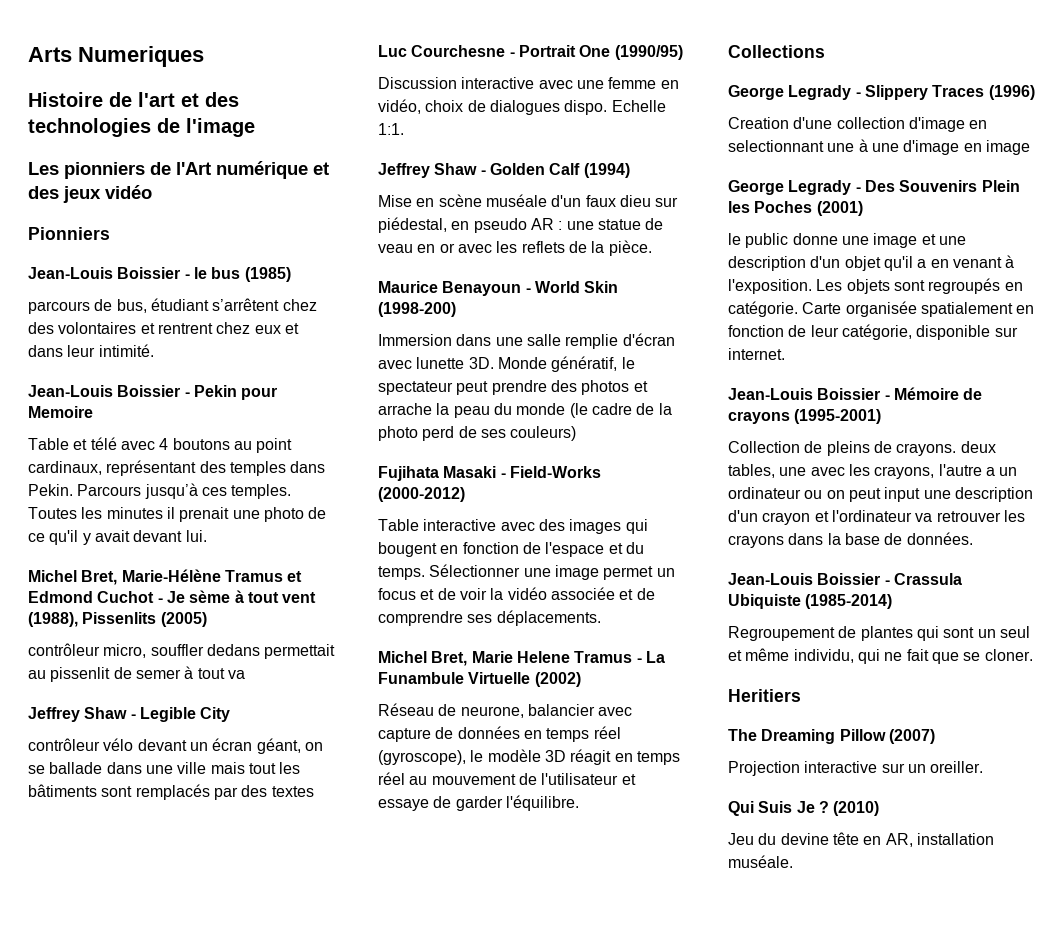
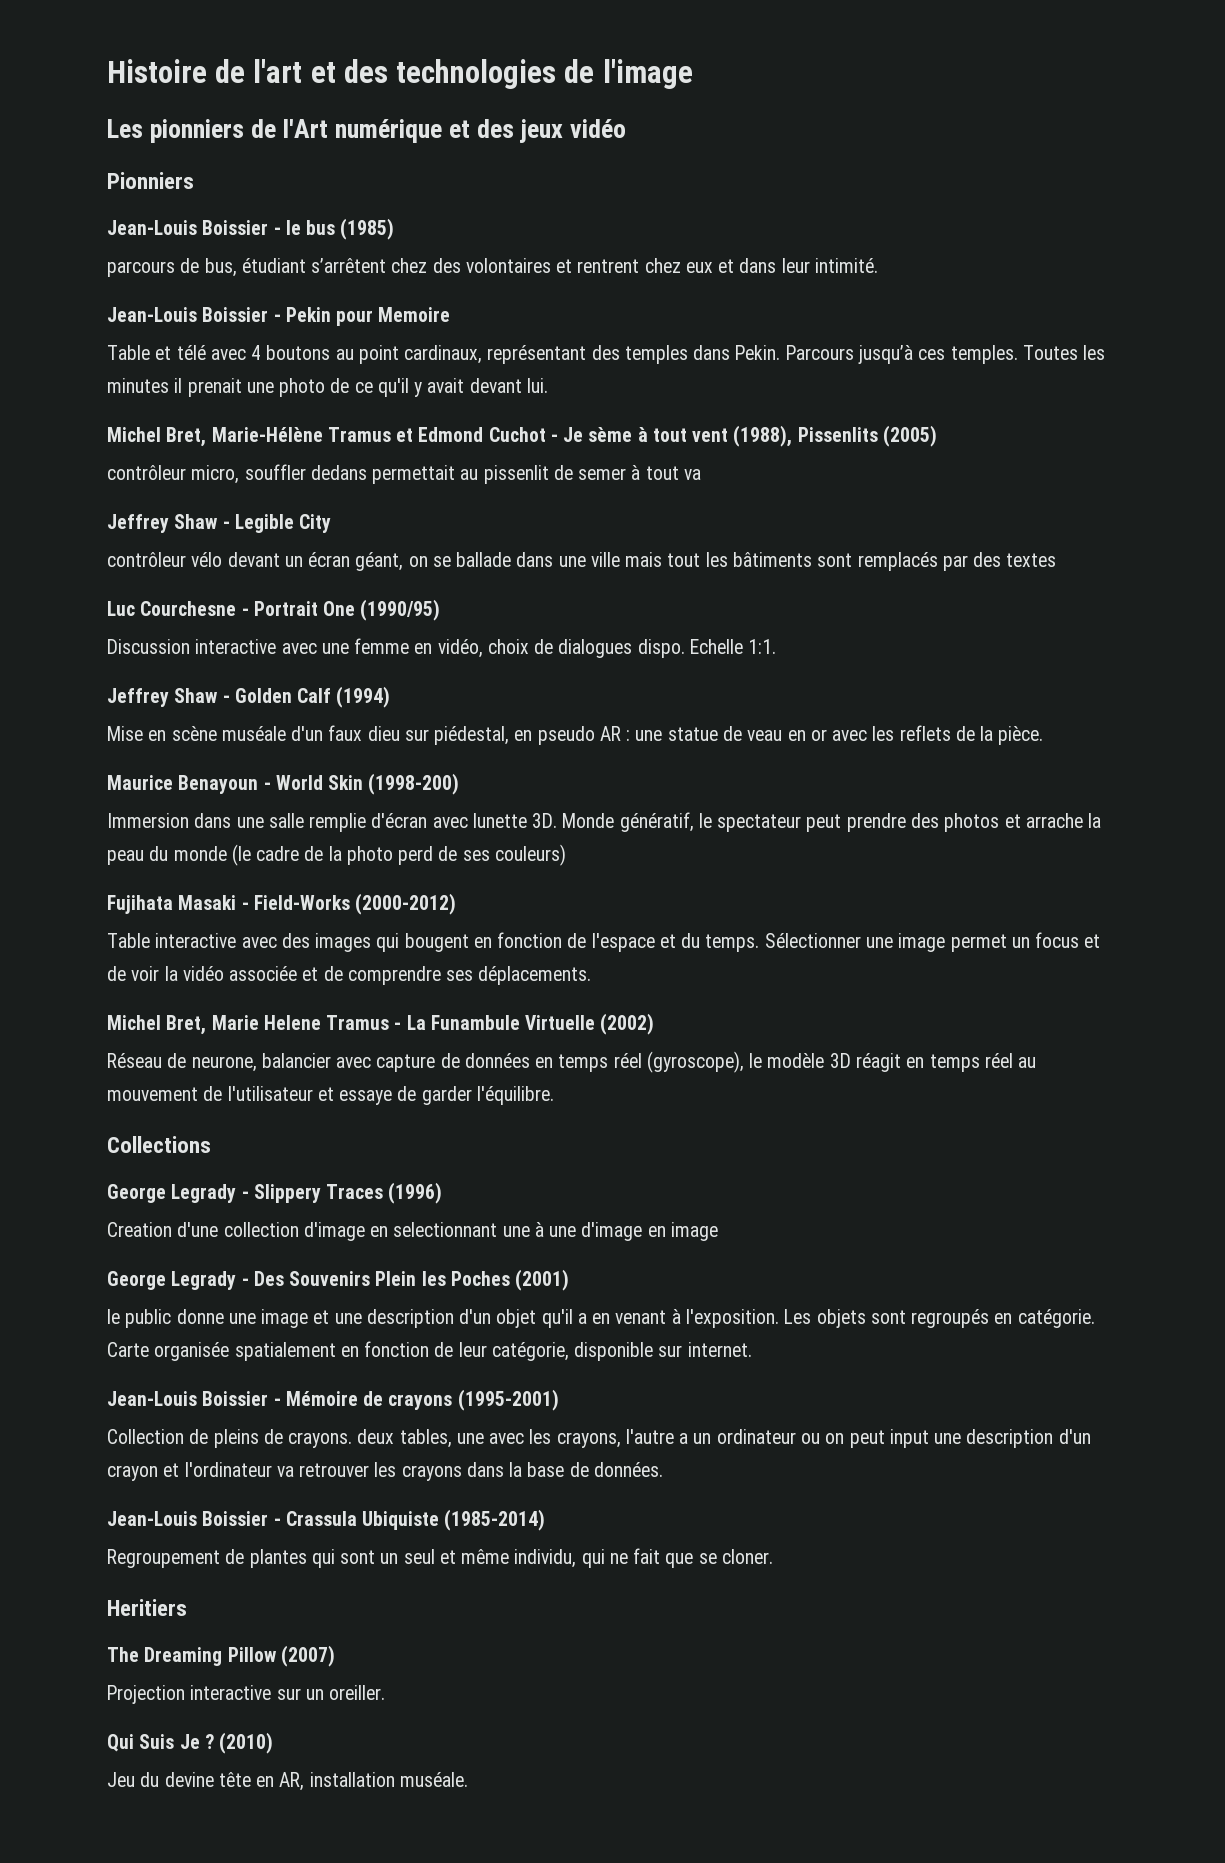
[28,46,204,67] Arts Numeriques // -> (107, 71) none

